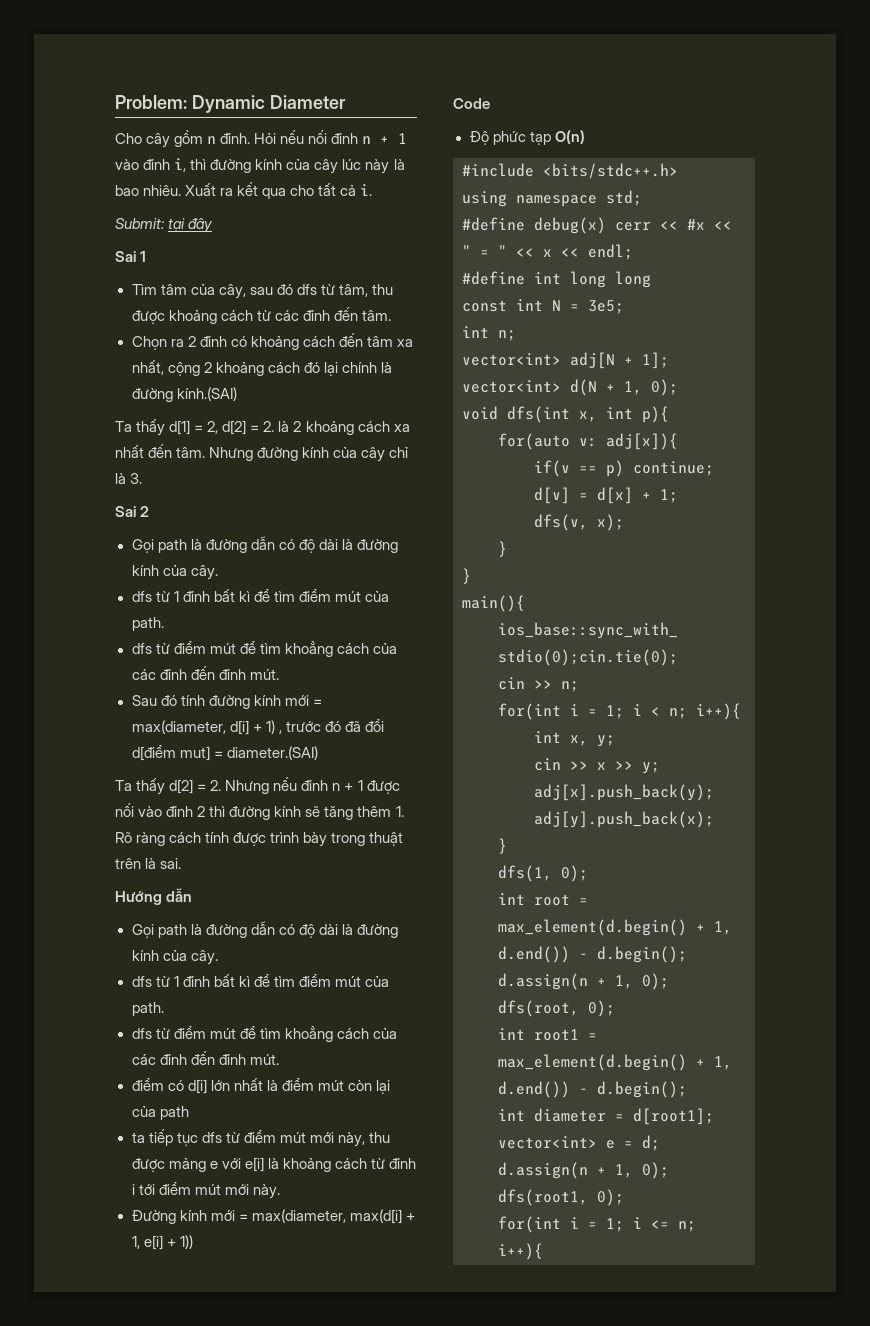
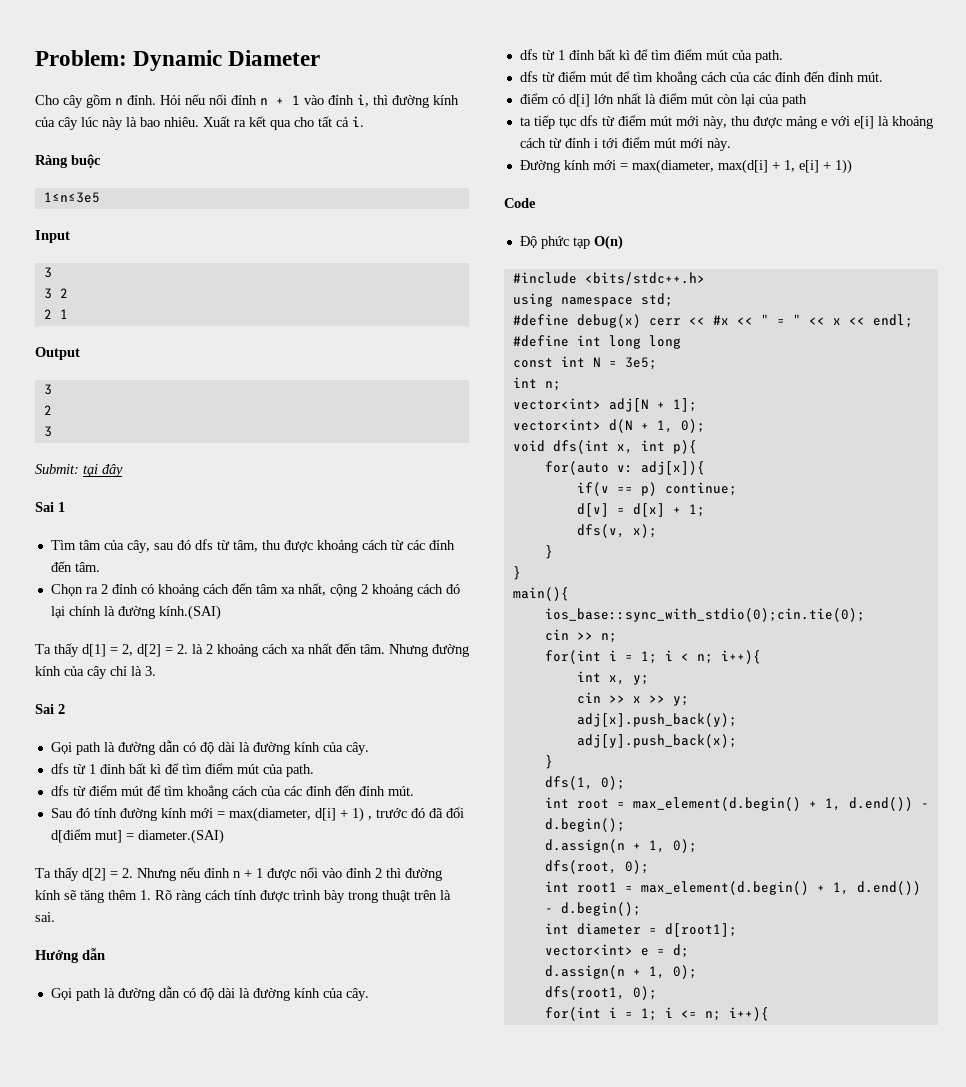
(373, 190) none -> [35,154,101,168] [43,192,100,203] [35,230,70,243] [43,267,52,278] [43,288,68,299] [43,309,68,319] [35,347,80,360] [43,384,52,395] [43,405,52,415] [43,426,52,437] // Ràng buộc // 1≤n≤3e5 // Input // 3 // 3 2 // 2 1 // Output // 3 // 2 // 3

